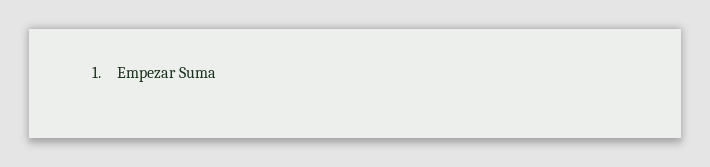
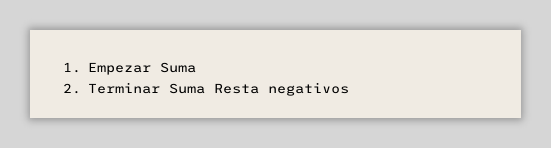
(216, 72) none -> [63,82,349,96] // 2. Terminar Suma Resta negativos

